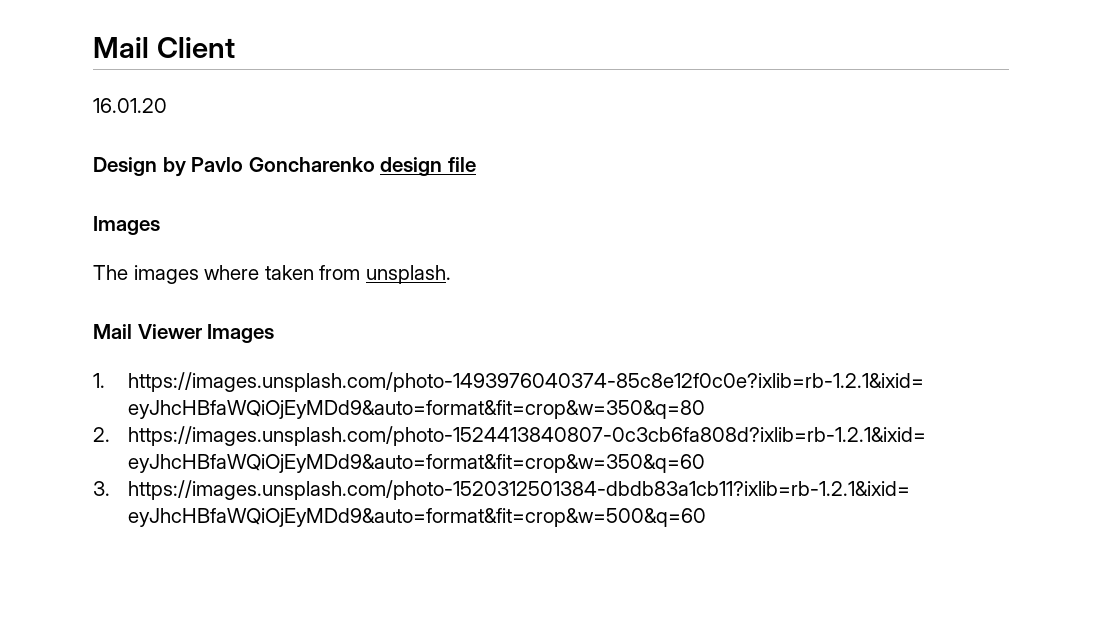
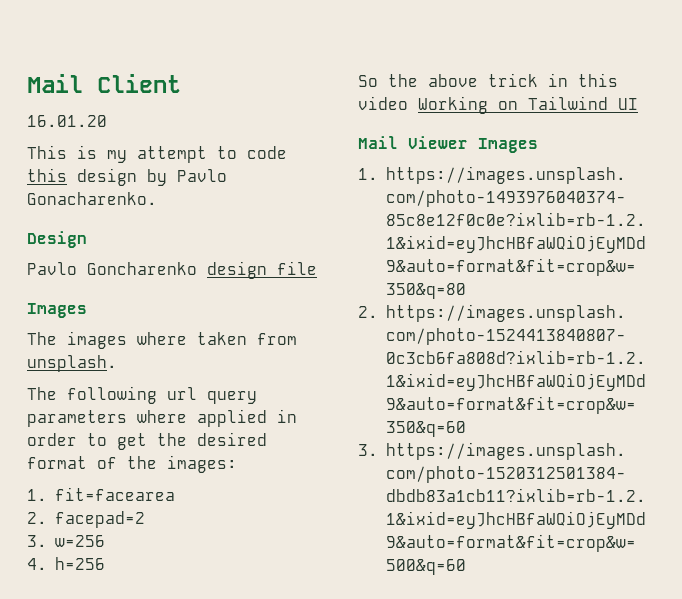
(167, 105) none -> [27,145,287,163] [27,168,227,186] [27,192,157,205] // This is my attempt to code this design by Pavlo Gonacharenko.
[162,157,186,177] by -> (87, 239) //
(451, 274) none -> [27,386,257,404] [27,409,297,427] [27,432,267,450] [27,455,237,473] [27,487,175,501] [27,511,145,528] [27,535,105,547] [27,557,105,570] [358,73,618,87] [358,96,638,114] // The following url query parameters where applied in order to get the desired format of the images: // 1. fit=facearea // 2. facepad=2 // 3. w=256 // 4. h=256 // So the above trick in this video Working on Tailwind UI

